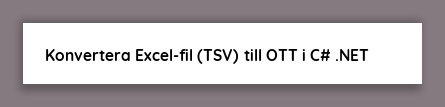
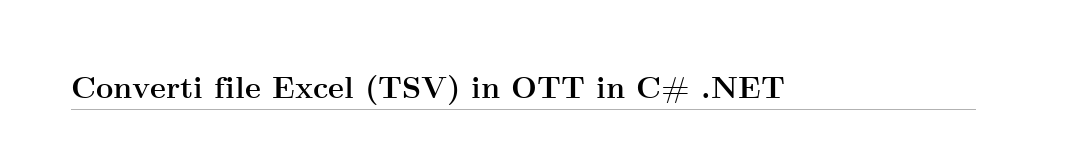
[45,49,306,64] Konvertera Excel-fil (TSV) till OTT i -> [71,75,625,105] Converti file Excel (TSV) in OTT in

